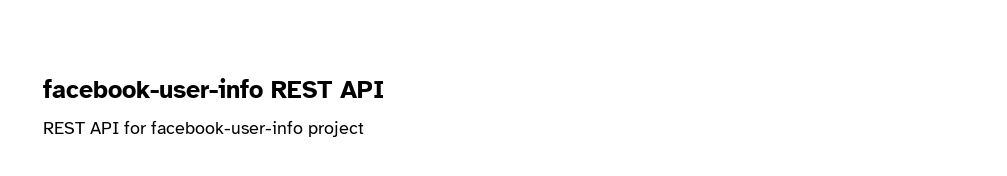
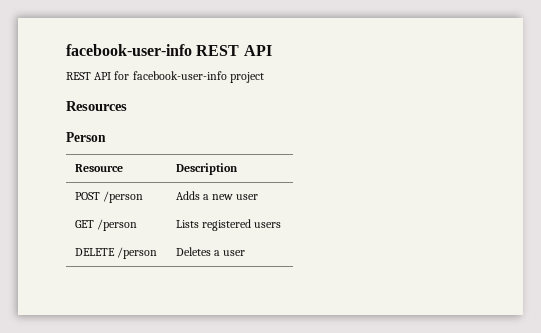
(364, 129) none -> [66,101,127,111] [66,132,106,142] [74,164,123,172] [175,163,238,175] [74,191,143,203] [175,191,259,200] [74,219,137,231] [175,219,282,231] [74,247,157,259] [175,247,246,256] // Resources // Person // Resource | Description // POST /person | Adds a new user // GET /person | Lists registered users // DELETE /person | Deletes a user

